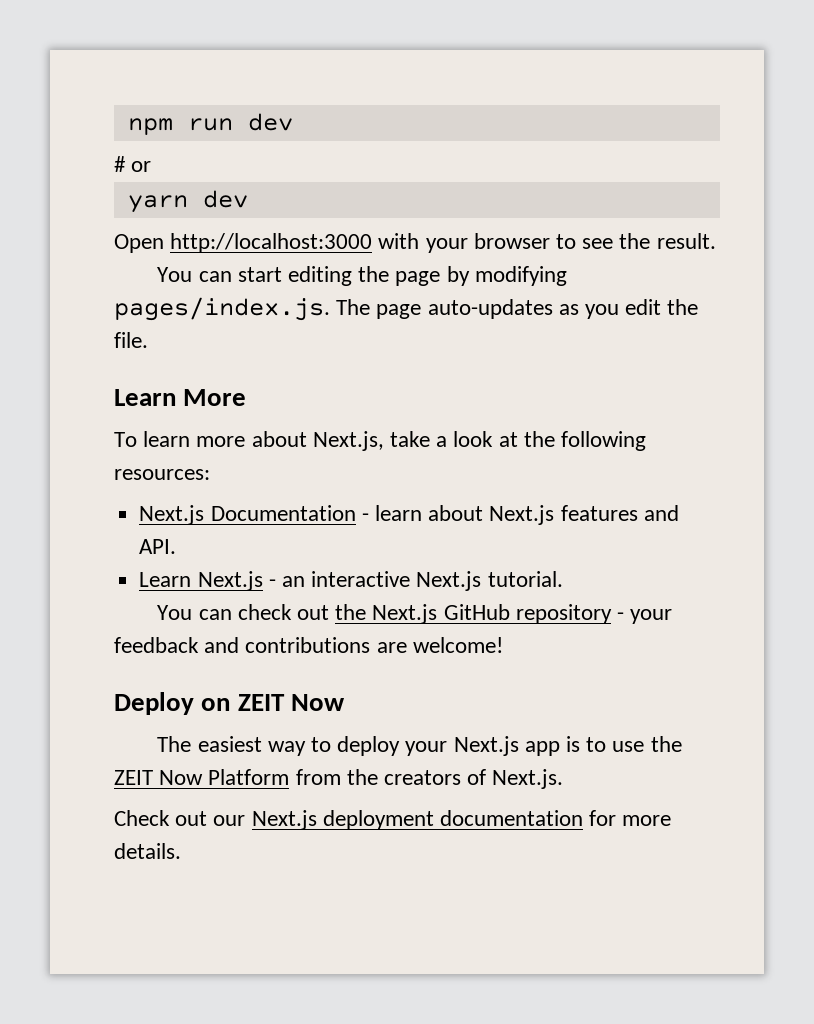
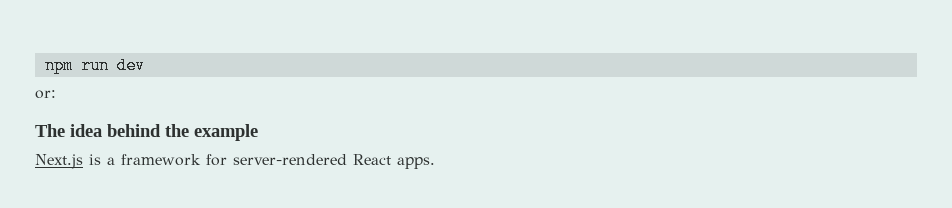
[114,156,152,172] [127,190,248,213] [114,233,716,253] [157,266,567,286] [114,297,699,321] [114,332,148,348] [114,389,247,406] [114,431,647,451] [114,469,210,480] [139,505,679,525] [139,539,177,554] [139,571,563,591] [157,604,673,624] [114,637,503,653] [114,692,345,715] [157,736,682,756] [114,769,564,789] [114,810,672,830] [114,843,181,859] # or // yarn dev // Open http://localhost:3000 with your browser to see the result. // You can start editing the page by modifying pages/index.js. The page auto-updates as you edit the file. // Learn More // To learn more about Next.js, take a look at the following resources: // Next.js Documentation - learn about Next.js features and API. // Learn Next.js - an interactive Next.js tutorial. // You can check out the Next.js GitHub repository - your feedback and contributions are welcome! // Deploy on ZEIT Now // The easiest way to deploy your Next.js app is to use the ZEIT Now Platform from the creators of Next.js. // Check out our Next.js deployment documentation for more details. -> [35,90,56,99] [35,124,258,141] [35,154,435,169] or: // The idea behind the example // Next.js is a framework for server-rendered React apps.

